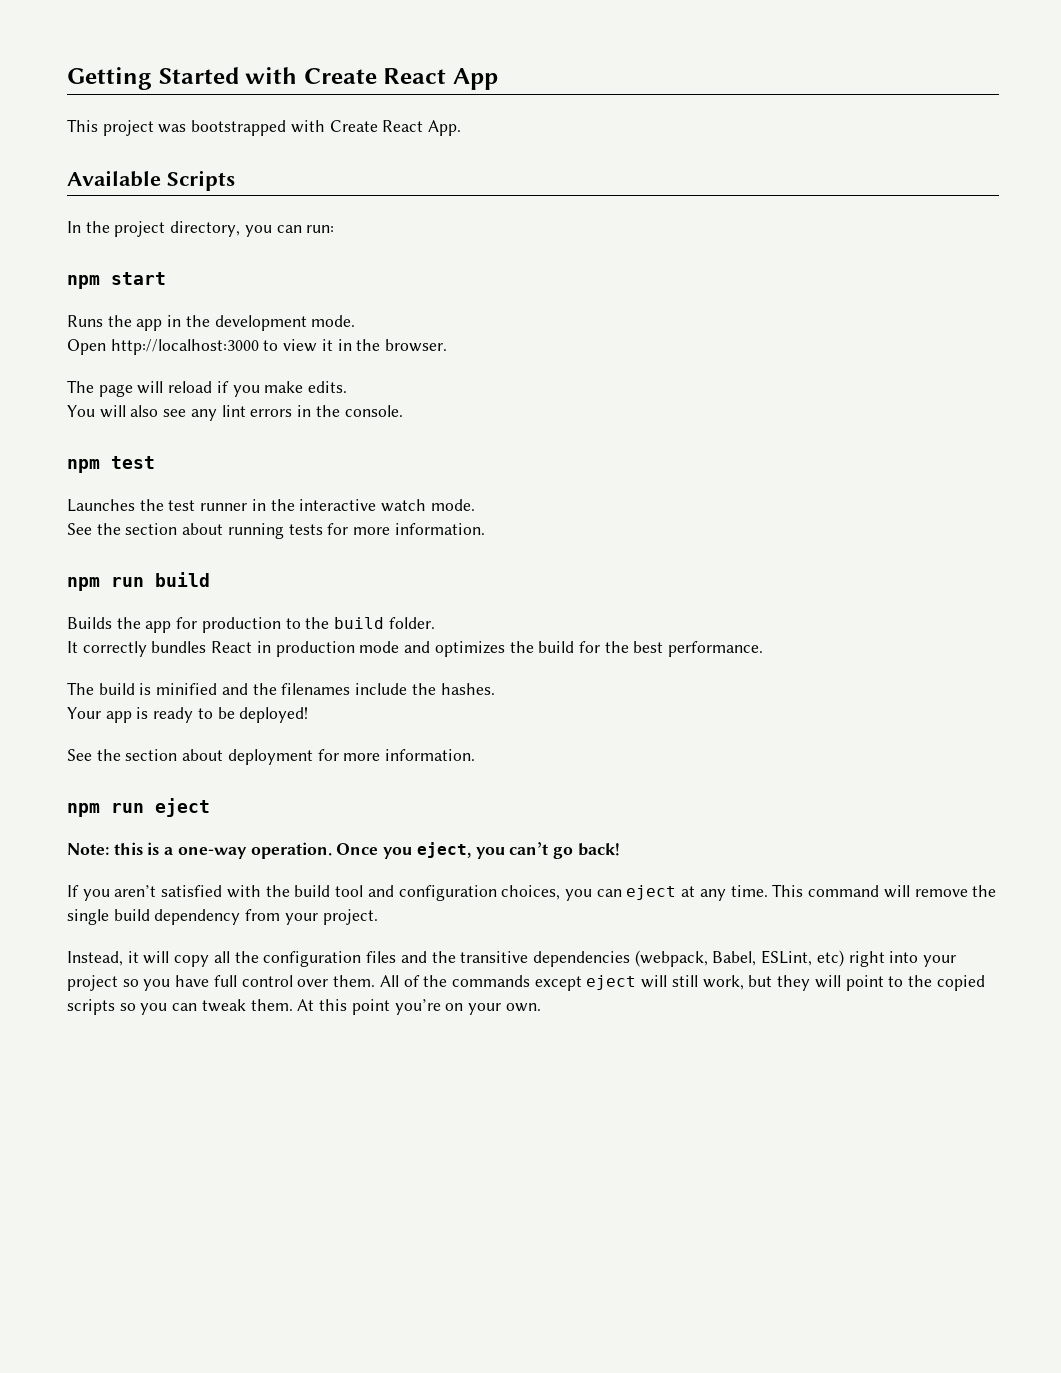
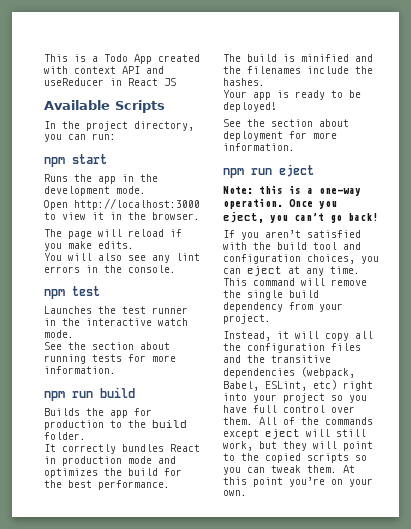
[67,67,499,90] [67,119,462,136] Getting Started with Create React App // This project was bootstrapped with Create React App. -> [44,54,200,64] [44,66,164,74] [44,78,176,86] This is a Todo App created with context API and useReducer in React JS

